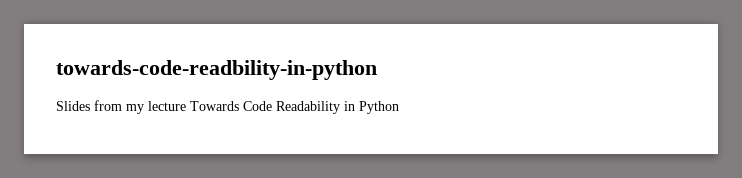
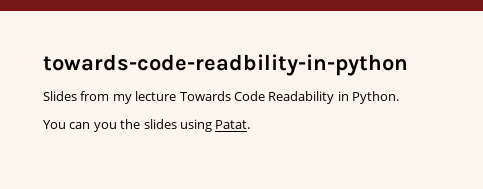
[359,101,399,114] Python -> [352,91,399,104] [43,119,251,132] Python. // You can you the slides using Patat.

